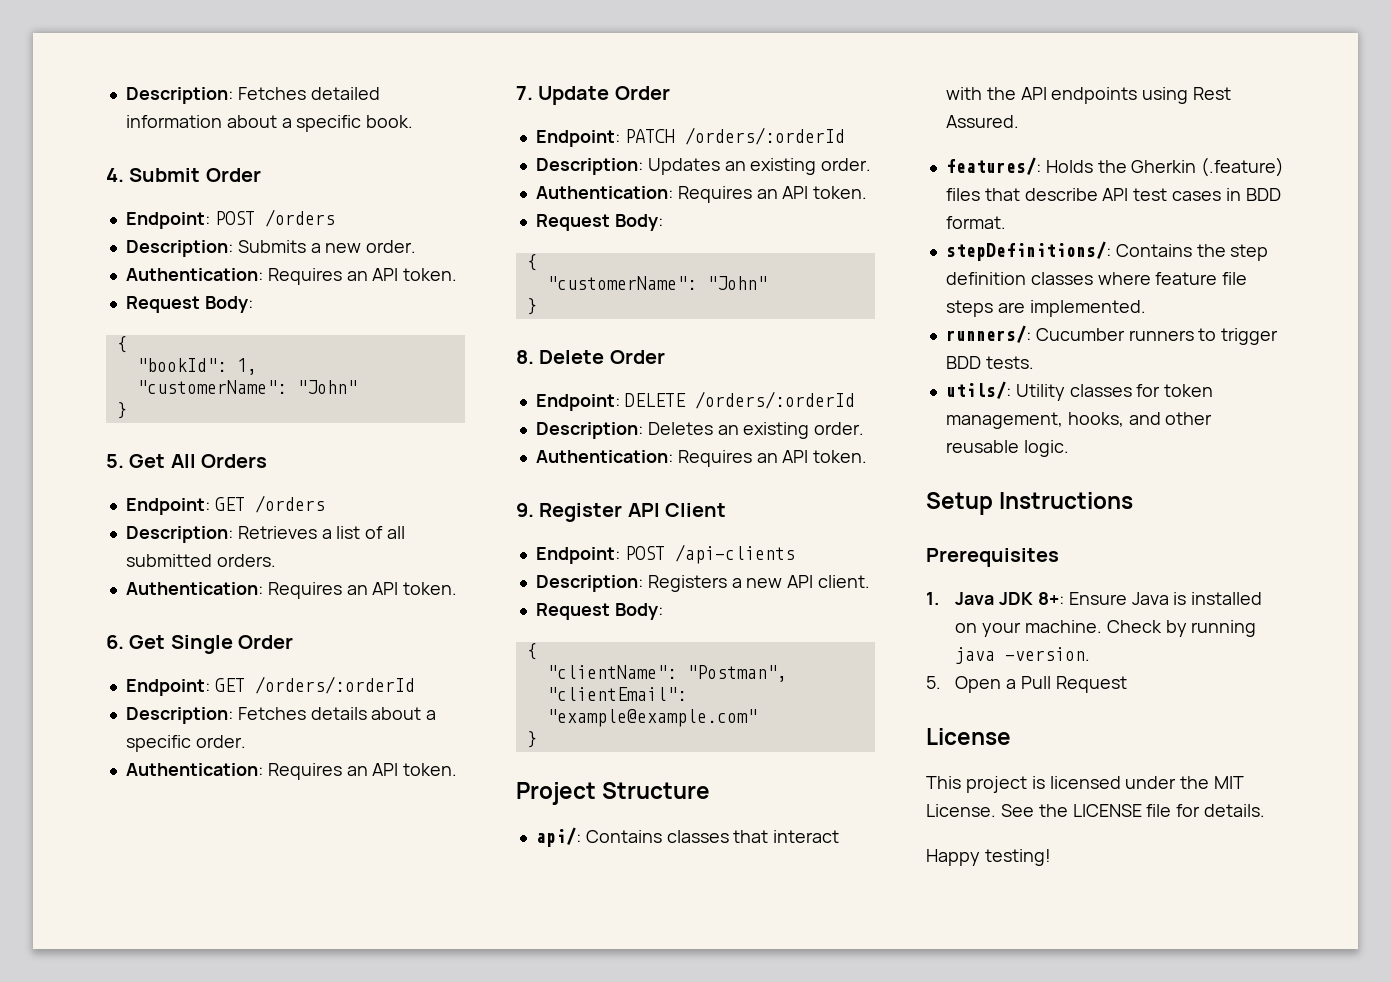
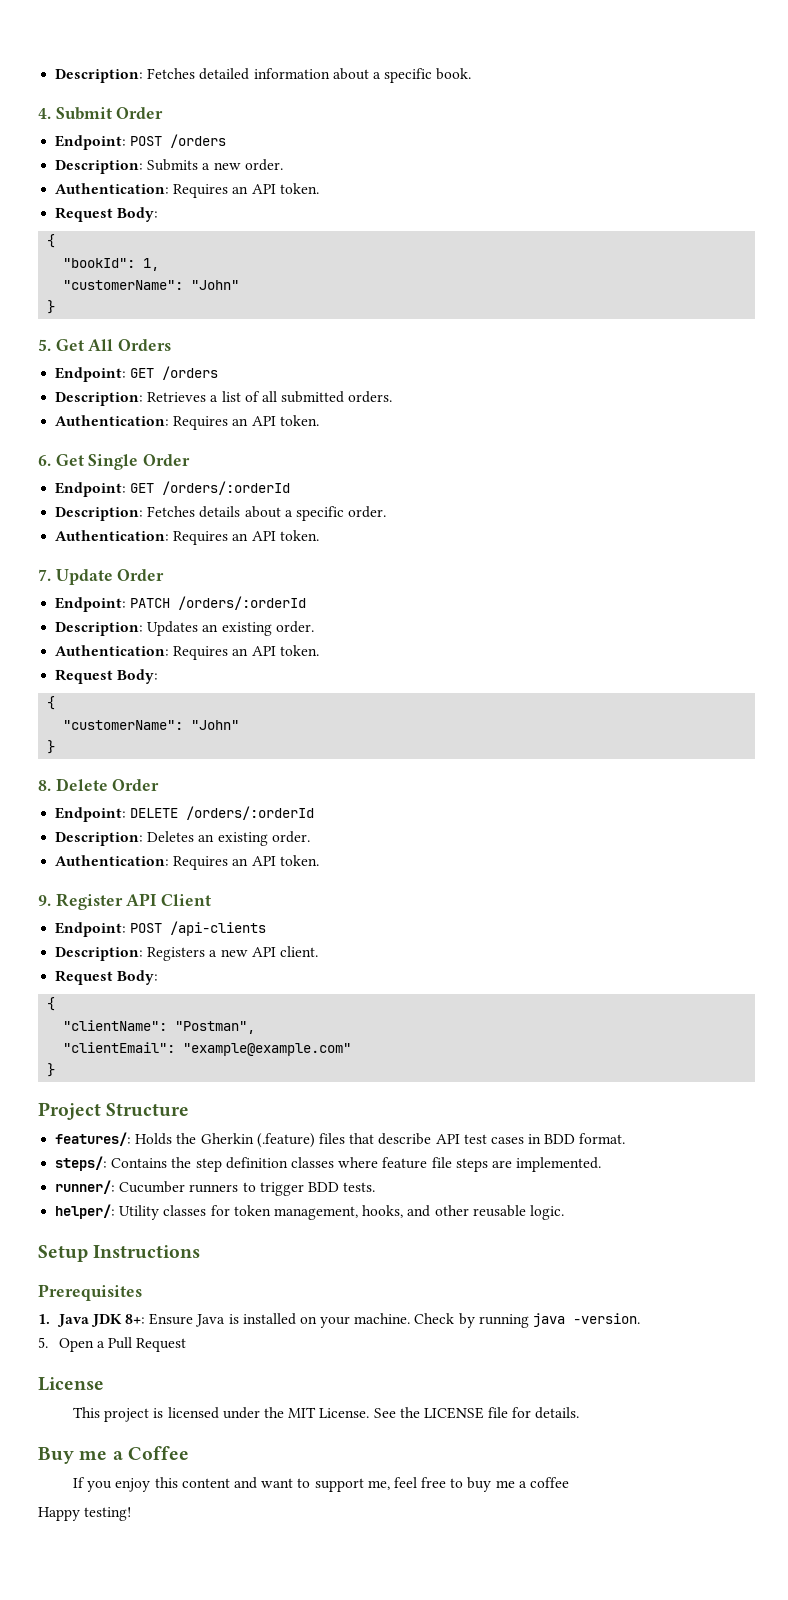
[535,827,840,847] [945,87,1232,104] [945,115,1019,128] // api/: Contains classes that interact with the API endpoints using Rest Assured. -> (190, 1110) none
[945,241,1111,261] stepDefinitions/: -> [55,1156,108,1171] steps/:
[945,325,1031,343] runners/: -> [55,1180,116,1194] runner/:
[945,381,1011,399] utils/: -> [55,1204,116,1219] helper/:
(1266, 810) none -> [38,1446,189,1464] [73,1477,570,1492] // Buy me a Coffee // If you enjoy this content and want to support me, feel free to buy me a coffee

